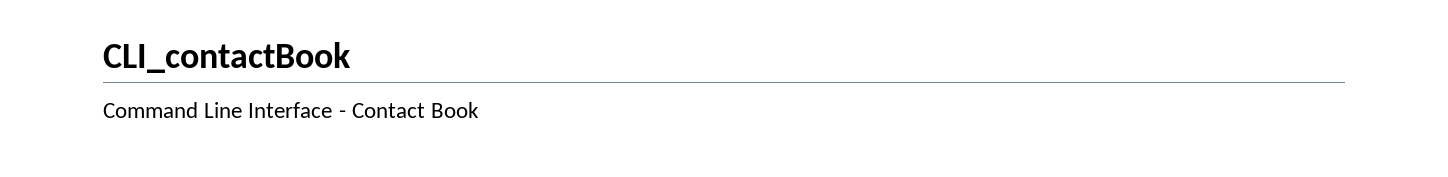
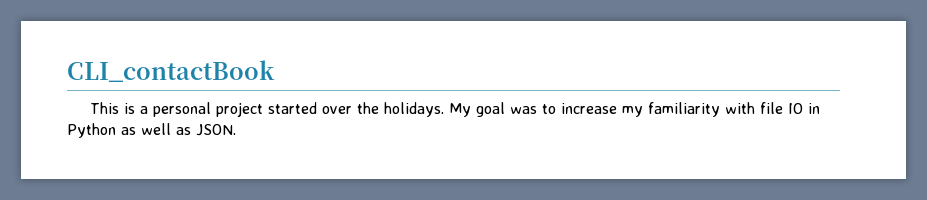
[103,102,480,118] Command Line Interface - Contact Book -> [89,102,820,117] [67,123,236,138] This is a personal project started over the holidays. My goal was to increase my familiarity with file IO in Python as well as JSON.

